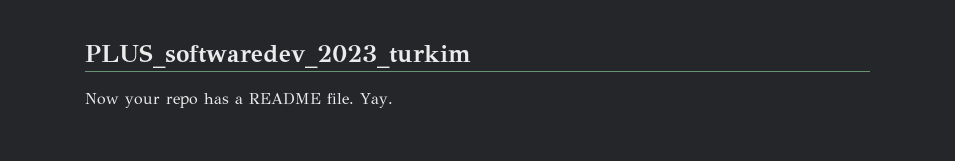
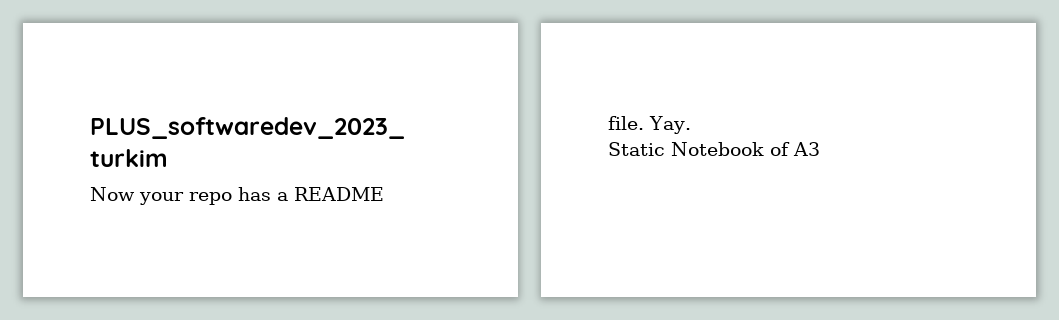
(393, 100) none -> [608,142,820,156] // Static Notebook of A3

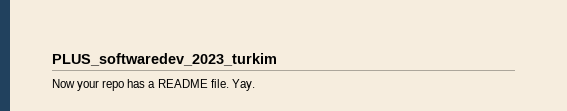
[608,142,820,156] // Static Notebook of A3 -> (255, 85) none

